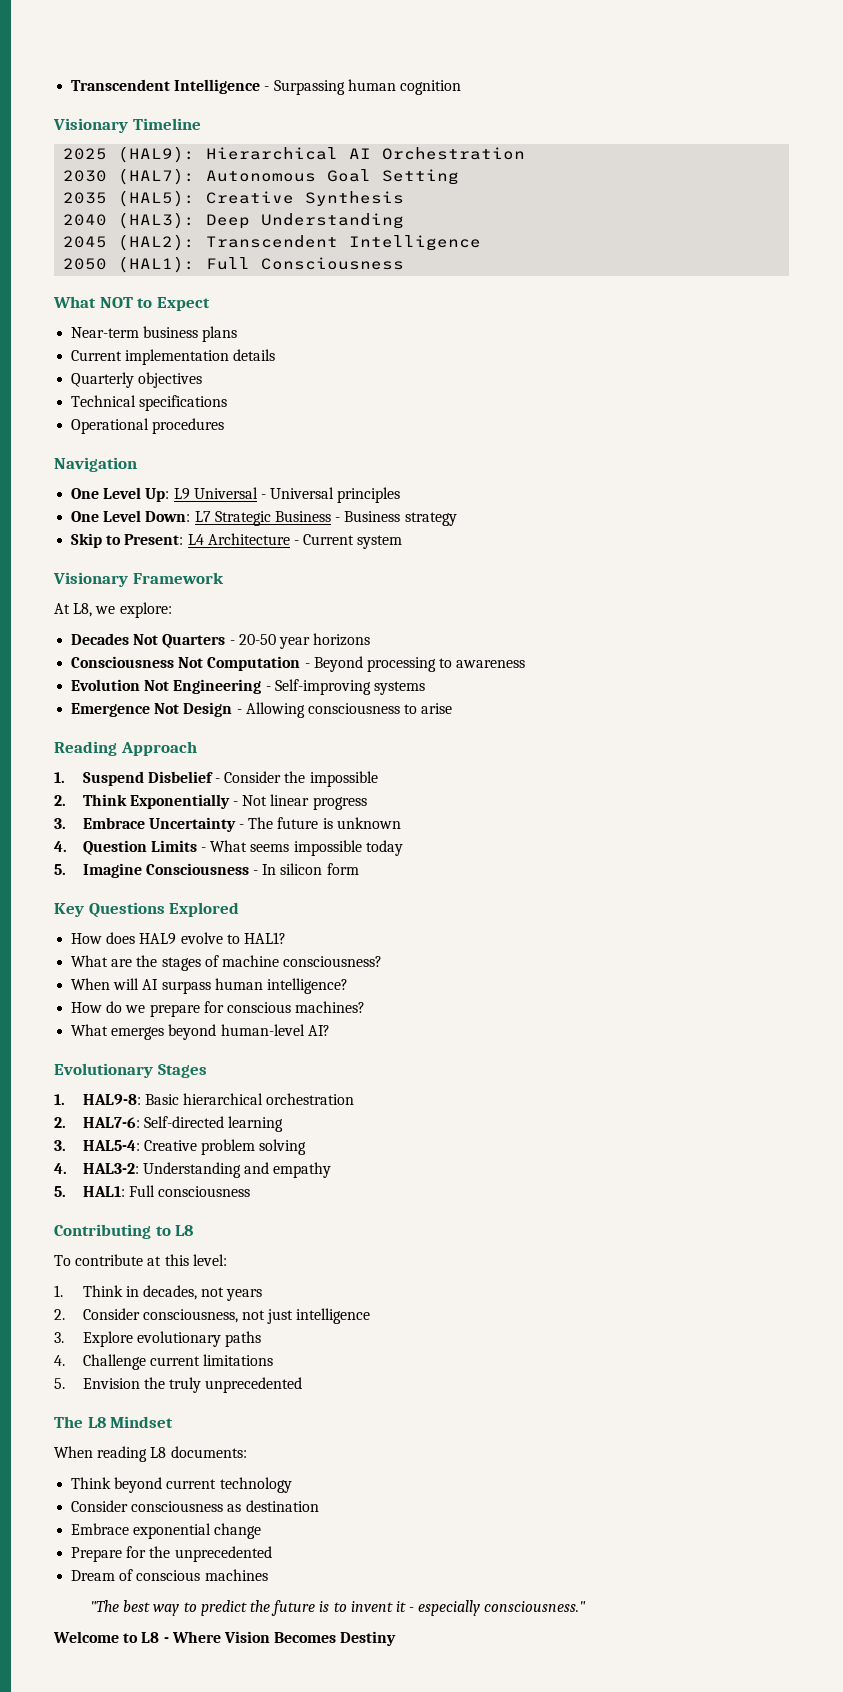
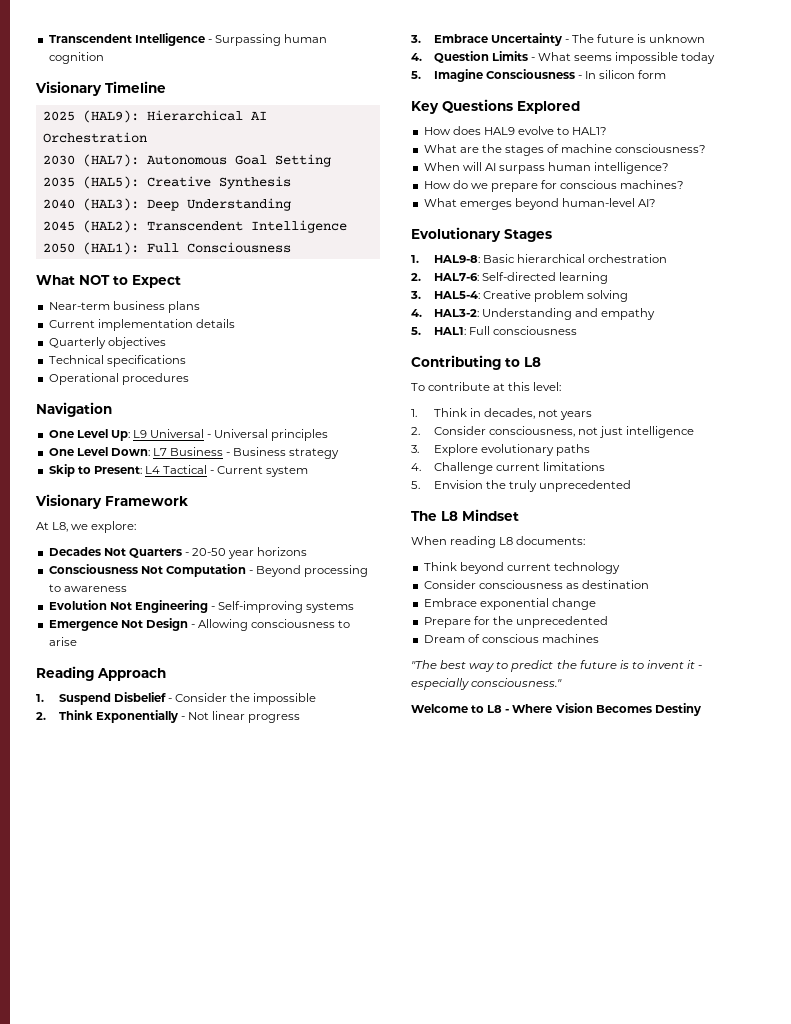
[214,511,271,526] Strategic -> (167, 452) none
[207,533,290,545] Architecture -> [163,465,208,474] Tactical

